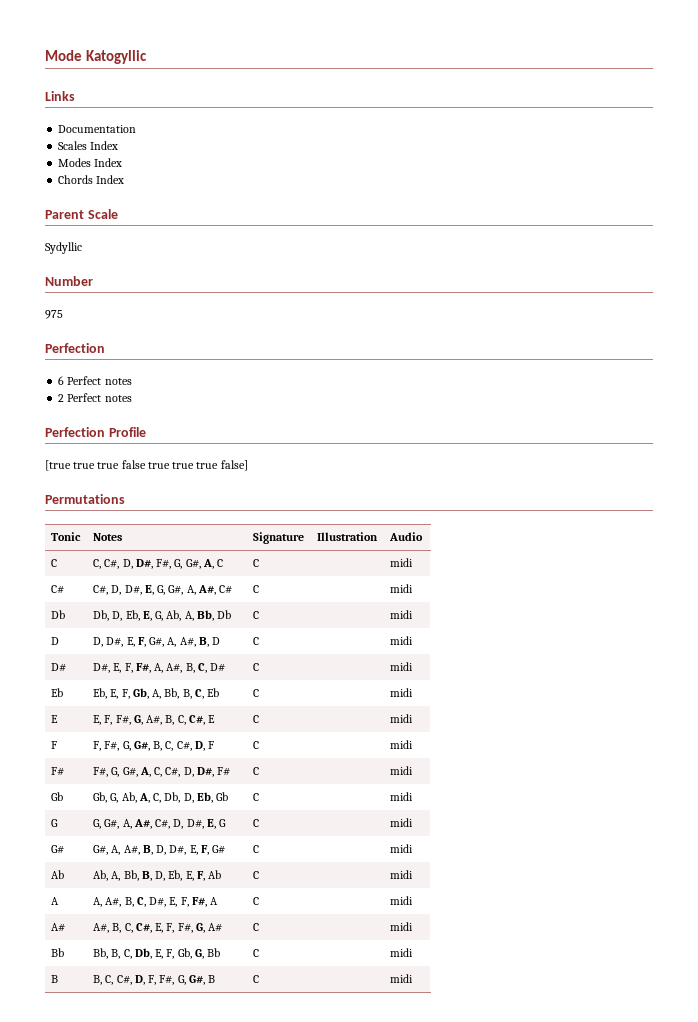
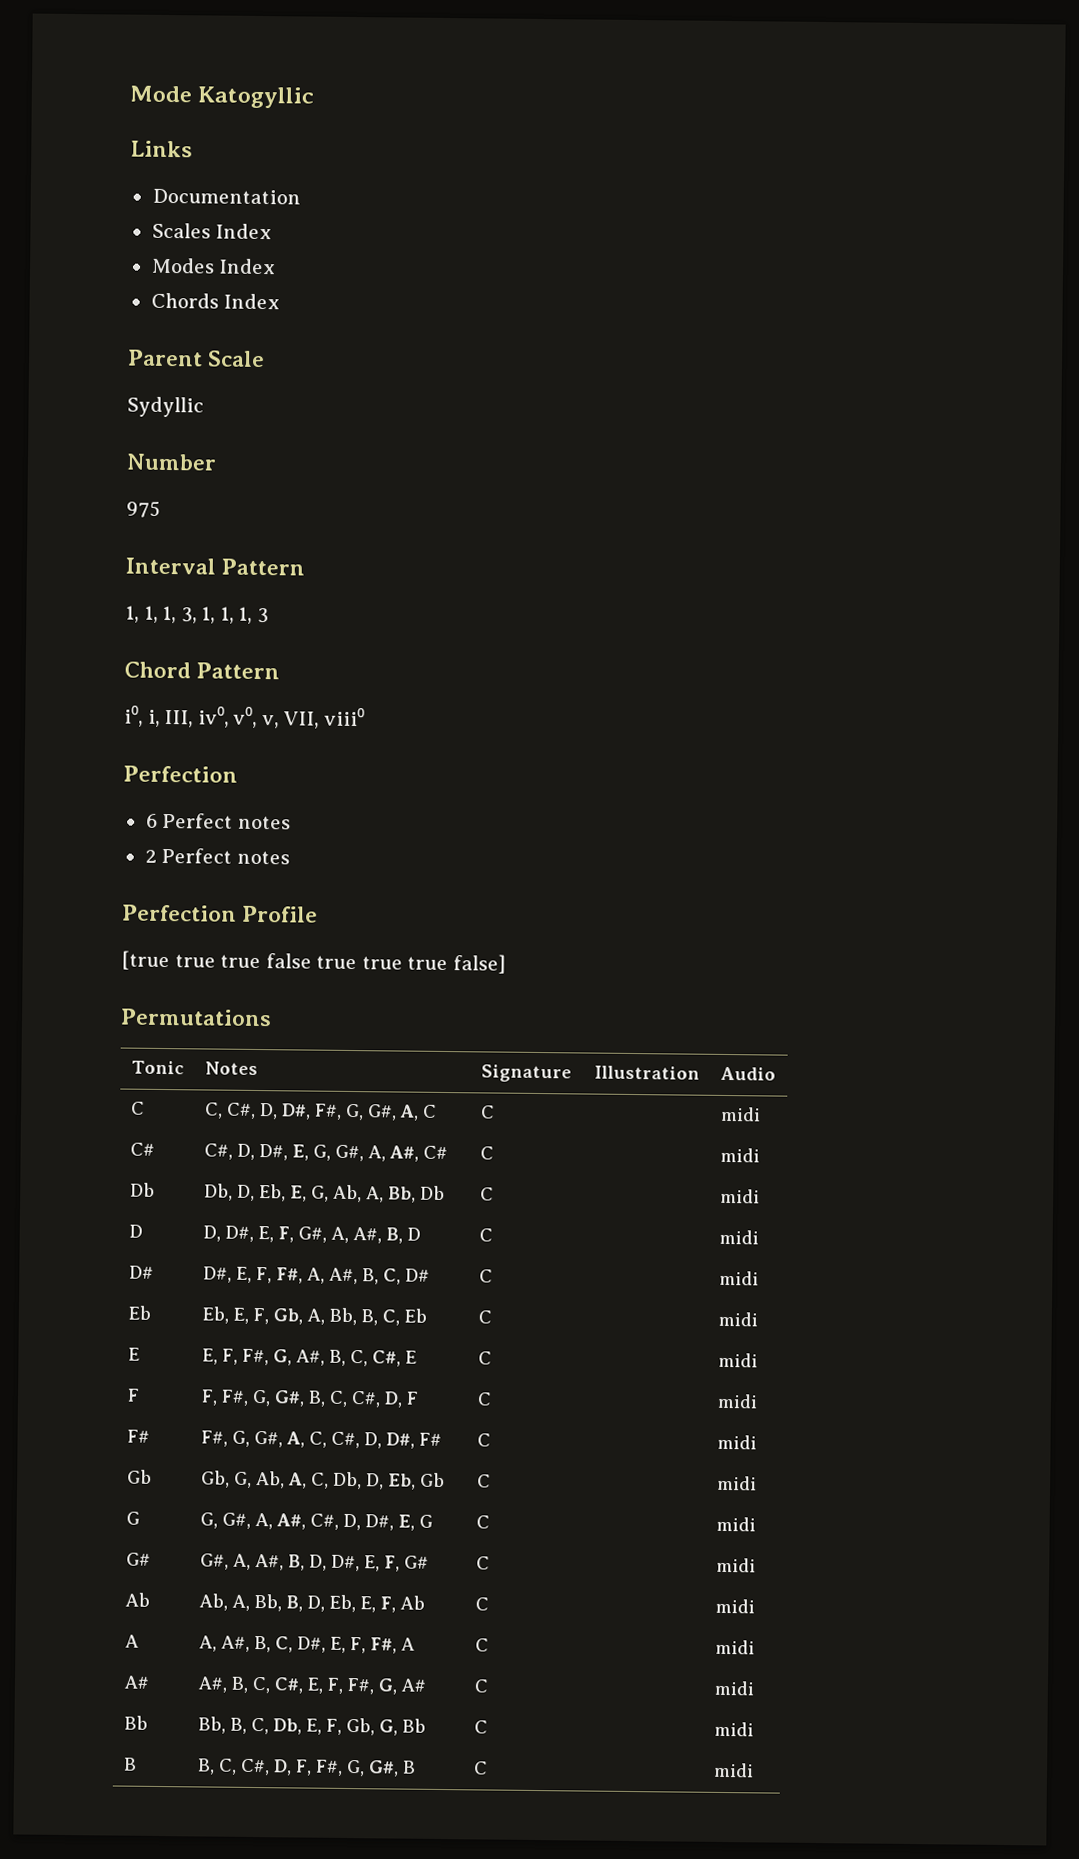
(63, 314) none -> [125,557,306,576] [125,605,269,624] [124,661,281,680] [124,704,365,729] // Interval Pattern // 1, 1, 1, 3, 1, 1, 1, 3 // Chord Pattern // i⁰, i, III, iv⁰, v⁰, v, VII, viii⁰

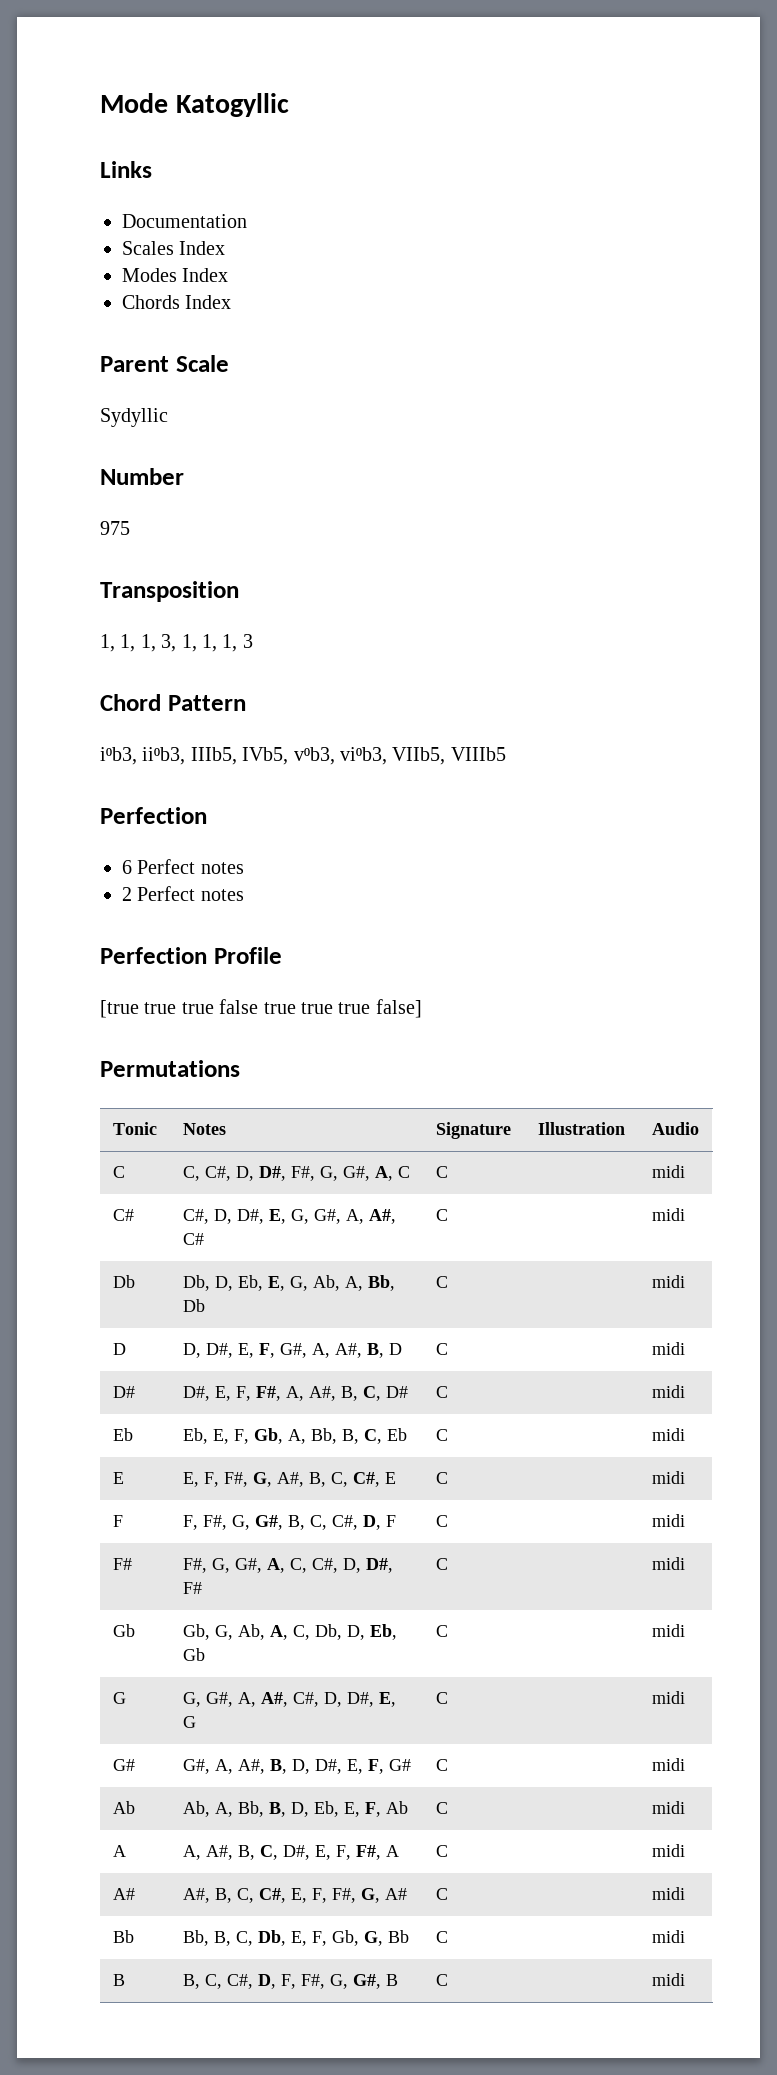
[125,557,306,576] Interval Pattern -> [100,581,239,602] Transposition
[124,704,365,729] i⁰, i, III, iv⁰, v⁰, v, VII, viii⁰ -> [100,747,506,765] i⁰b3, ii⁰b3, IIIb5, IVb5, v⁰b3, vi⁰b3, VIIb5, VIIIb5

